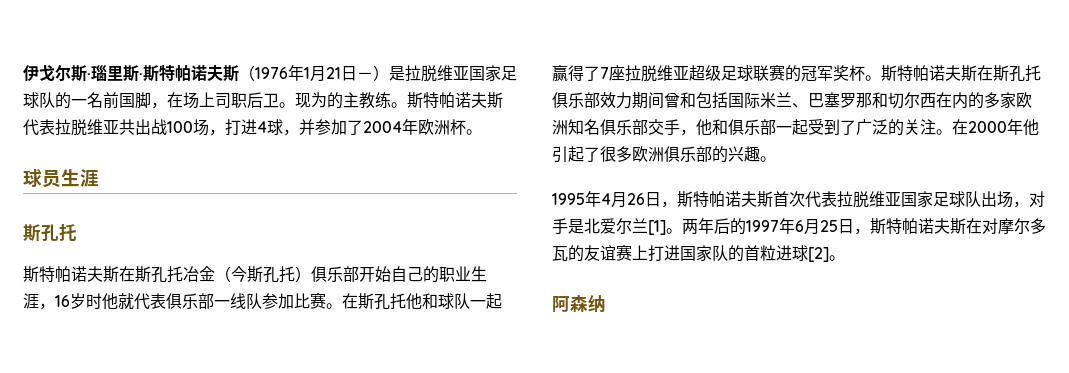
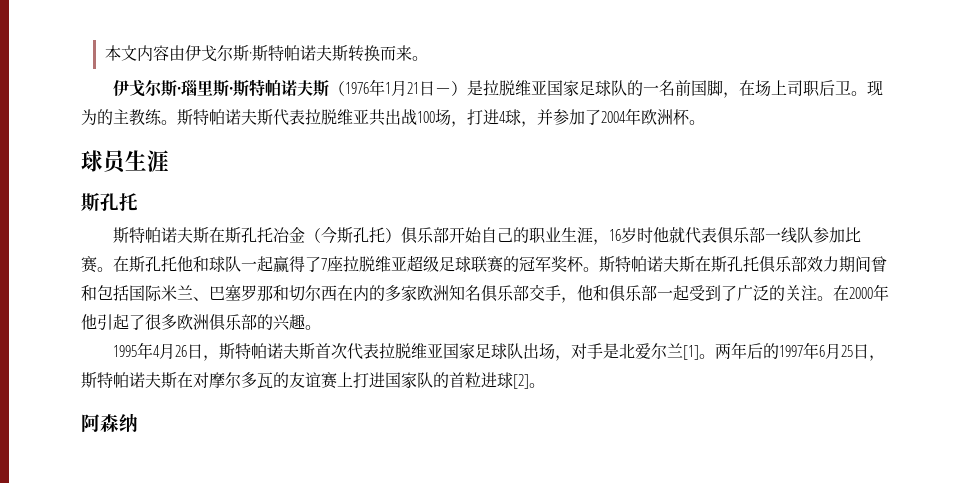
(23, 73) none -> [104,45,428,62] 本文内容由伊戈尔斯·斯特帕诺夫斯转换而来。 //

